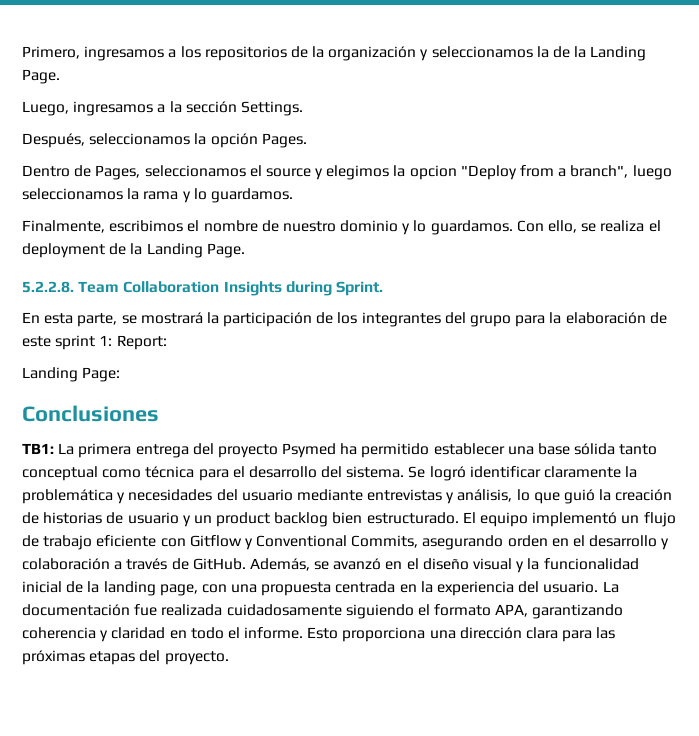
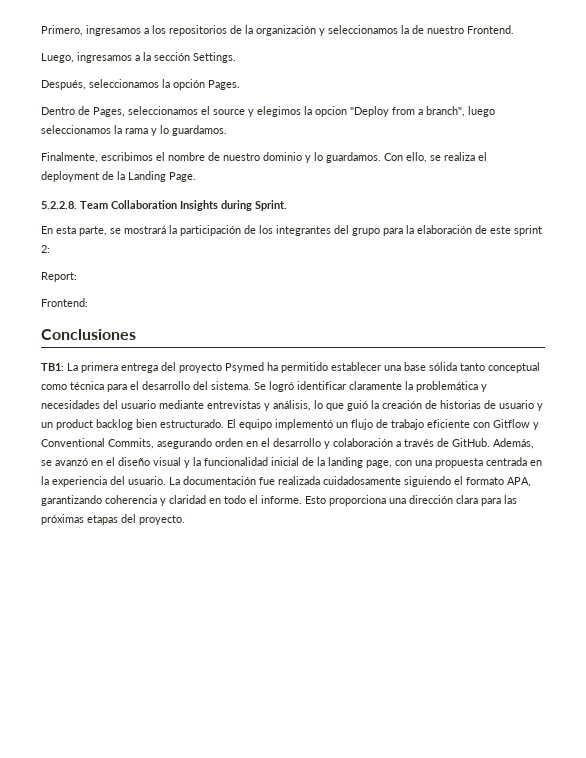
[574,46,647,61] [22,69,60,84] la Landing Page. -> [427,25,514,34] nuestro Frontend.
[99,335,113,346] 1: -> [41,245,50,253] 2: //
[22,367,121,382] Landing Page: -> [41,298,88,307] Frontend:

